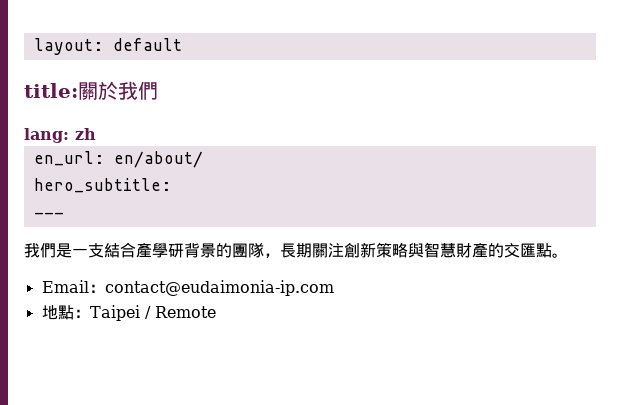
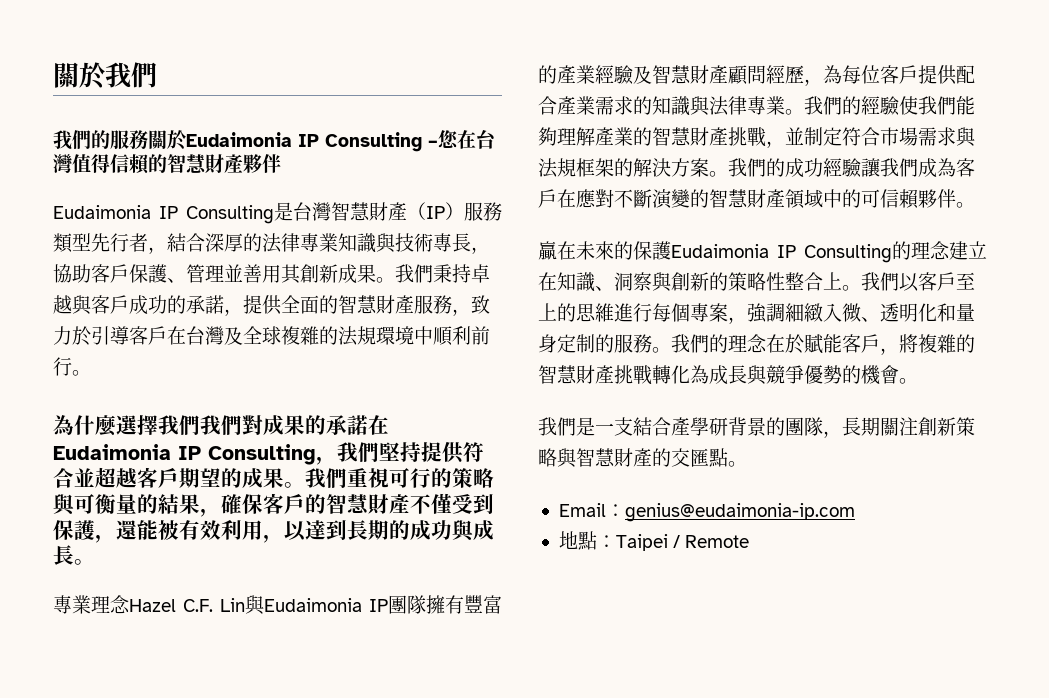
[33,38,182,55] [24,83,78,98] layout: default // title: -> (53, 75) none
[24,128,96,143] [33,151,203,168] [33,178,171,193] [33,212,64,218] lang: zh // en_url: en/about/ // hero_subtitle: // --- -> [53,129,496,152] [53,154,281,174] [53,202,502,224] [53,233,490,254] [53,264,490,284] [53,295,490,316] [53,326,490,346] [53,357,91,376] [53,415,389,436] [53,441,484,465] [53,467,494,488] [53,493,494,517] [53,519,494,543] [53,545,95,565] [53,595,502,615] [538,65,975,86] [538,96,975,116] [538,127,976,148] [538,158,975,178] [538,189,975,209] [538,241,987,263] [538,272,975,292] [538,303,975,324] [538,334,975,355] [538,365,918,385] 我們的服務關於Eudaimonia IP Consulting –您在台灣值得信賴的智慧財產夥伴 // Eudaimonia IP Consulting是台灣智慧財產（IP）服務類型先行者，結合深厚的法律專業知識與技術專長，協助客戶保護、管理並善用其創新成果。我們秉持卓越與客戶成功的承諾，提供全面的智慧財產服務，致力於引導客戶在台灣及全球複雜的法規環境中順利前行。 // 為什麼選擇我們我們對成果的承諾在Eudaimonia IP Consulting，我們堅持提供符合並超越客戶期望的成果。我們重視可行的策略與可衡量的結果，確保客戶的智慧財產不僅受到保護，還能被有效利用，以達到長期的成功與成長。 // 專業理念Hazel C.F. Lin與Eudaimonia IP團隊擁有豐富的產業經驗及智慧財產顧問經歷，為每位客戶提供配合產業需求的知識與法律專業。我們的經驗使我們能夠理解產業的智慧財產挑戰，並制定符合市場需求與法規框架的解決方案。我們的成功經驗讓我們成為客戶在應對不斷演變的智慧財產領域中的可信賴夥伴。 // 贏在未來的保護Eudaimonia IP Consulting的理念建立在知識、洞察與創新的策略性整合上。我們以客戶至上的思維進行每個專案，強調細緻入微、透明化和量身定制的服務。我們的理念在於賦能客戶，將複雜的智慧財產挑戰轉化為成長與競爭優勢的機會。
[104,280,334,296] contact@eudaimonia-ip.com -> [624,503,855,522] genius@eudaimonia-ip.com

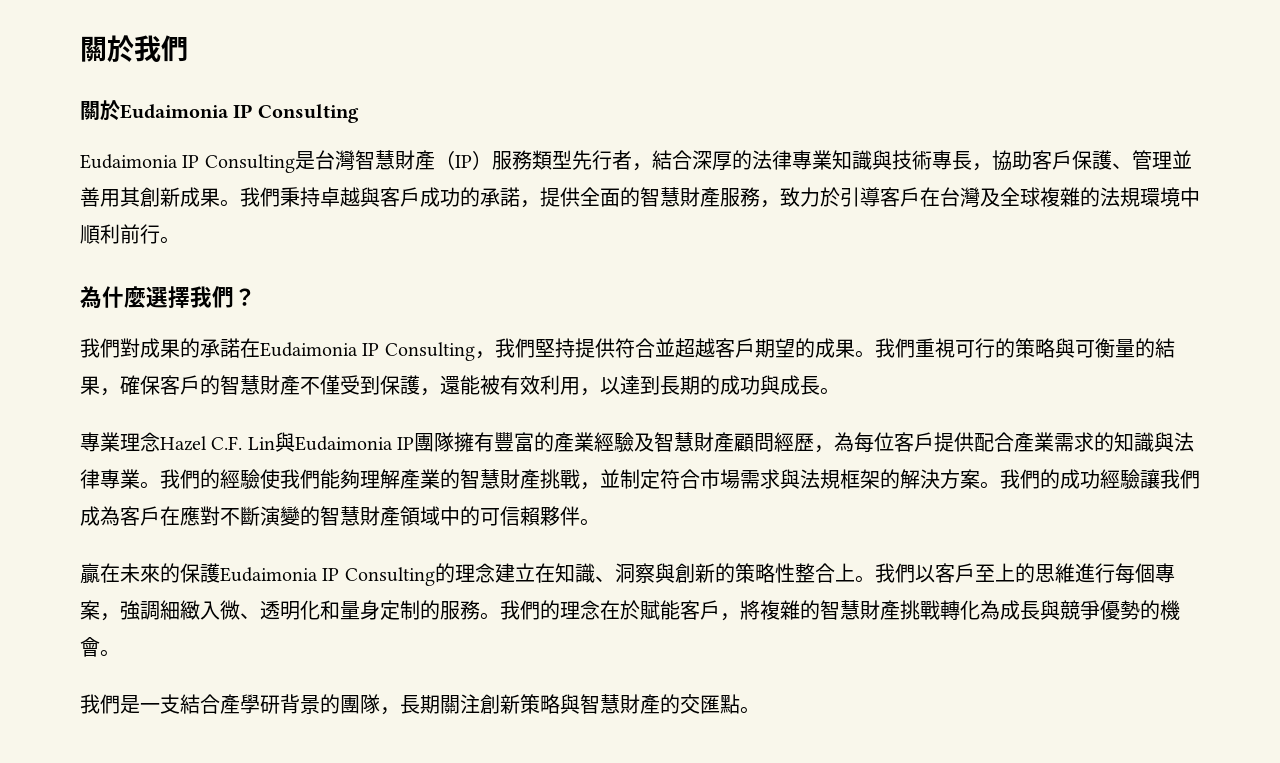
[53,130,148,150] 我們的服務 -> (188, 48) none
[428,129,496,149] [53,154,281,174] –您在台灣值得信賴的智慧財產夥伴 -> (359, 113) none
(200, 425) none -> [234,288,256,306] ？ //
[558,503,855,522] [558,531,750,551] // Email：genius@eudaimonia-ip.com // 地點：Taipei / Remote -> (760, 710) none

